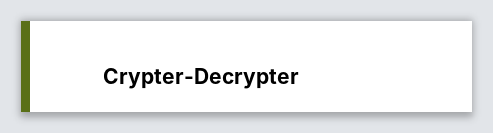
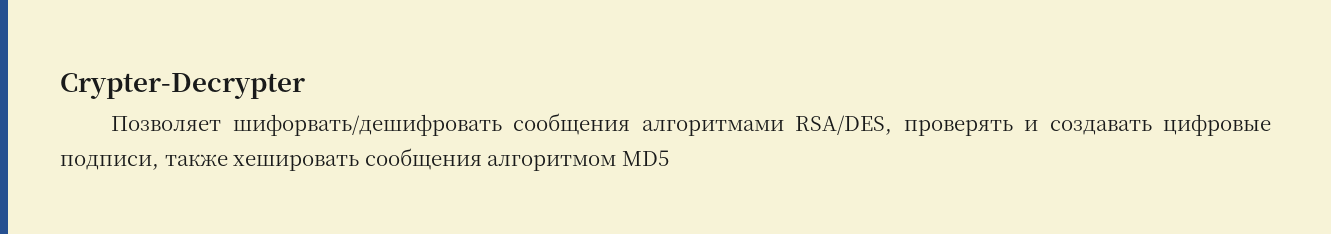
(299, 78) none -> [111,113,1271,136] [60,148,669,171] // Позволяет шифорвать/дешифровать сообщения алгоритмами RSA/DES, проверять и создавать цифровые подписи, также хешировать сообщения алгоритмом MD5

